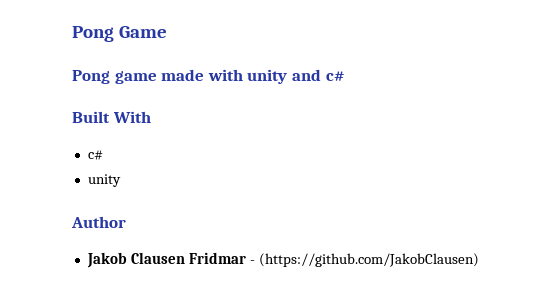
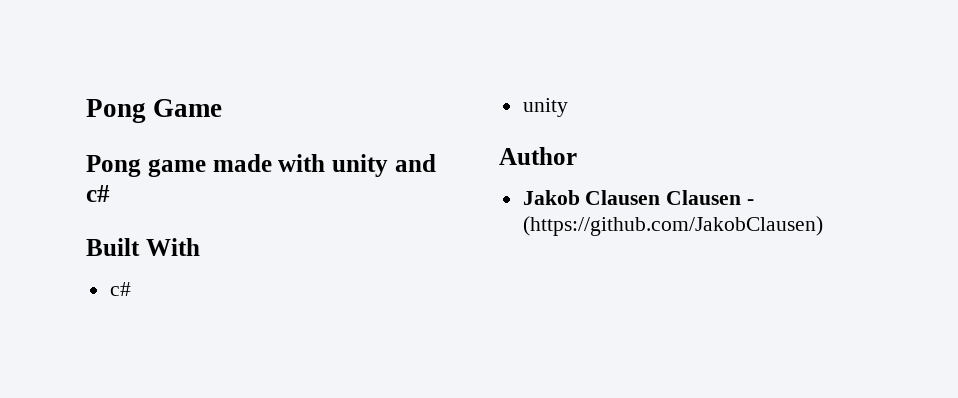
[188,252,246,264] Fridmar -> [666,190,742,205] Clausen

